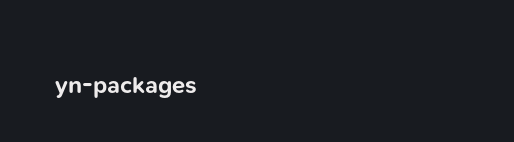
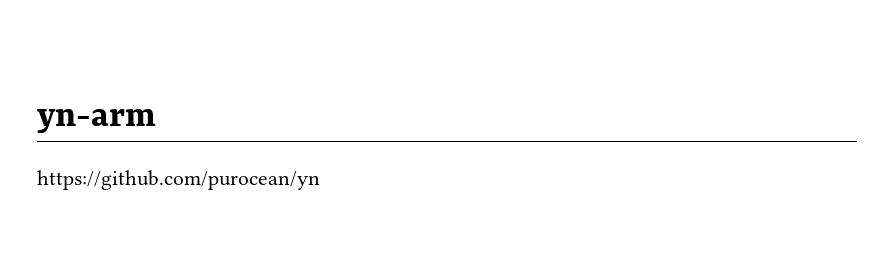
[55,77,197,98] yn-packages -> [37,109,156,133] [37,170,320,190] yn-arm // https://github.com/purocean/yn

